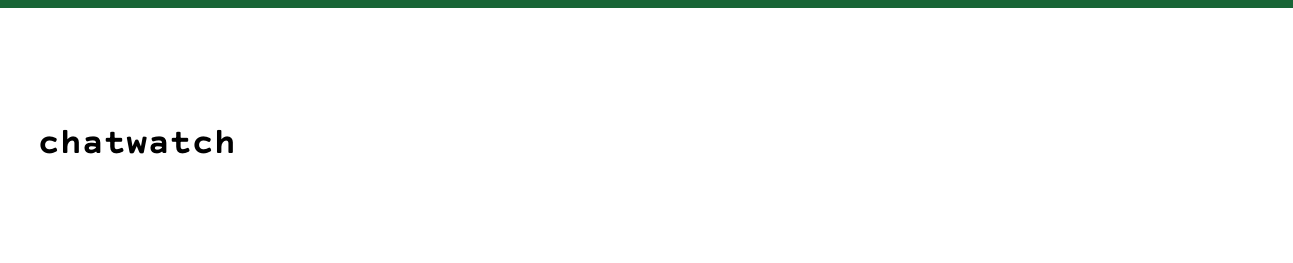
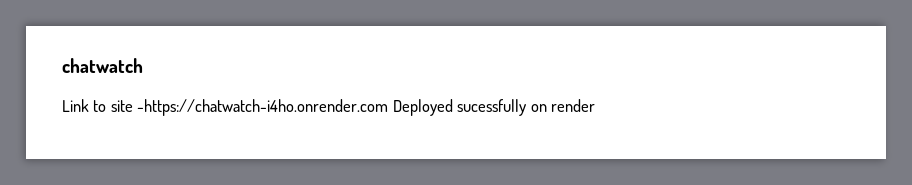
(236, 141) none -> [62,99,596,116] // Link to site -https://chatwatch-i4ho.onrender.com Deployed sucessfully on render

